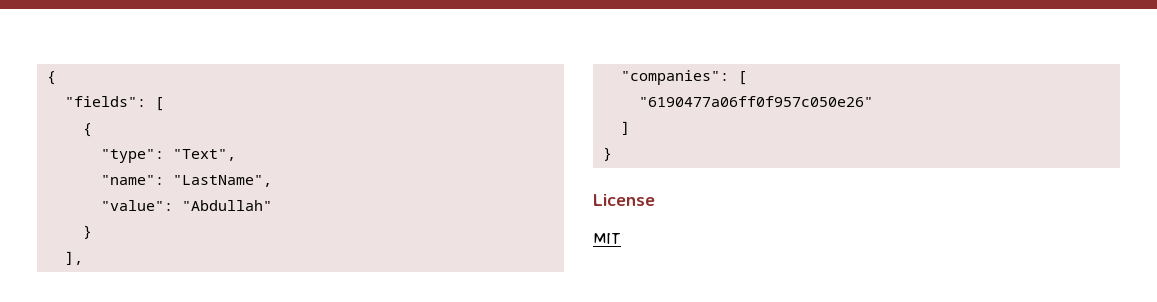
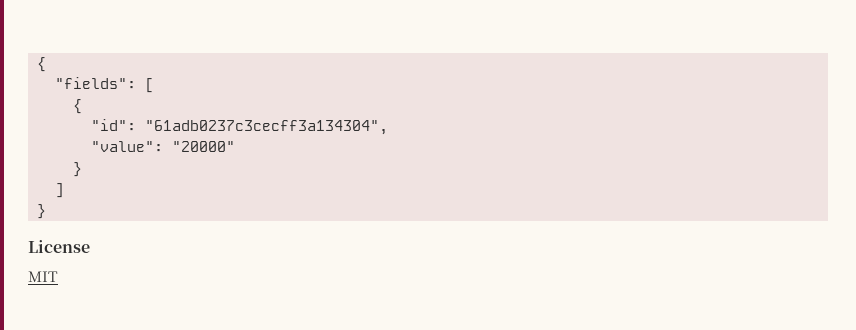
[100,149,236,163] [100,175,272,187] "type": "Text", // "name": "LastName", -> [90,119,388,135] "id": "61adb0237c3cecff3a134304",
[181,200,272,211] [82,225,92,239] [64,251,83,265] [620,70,747,85] [638,96,873,107] "Abdullah" // } // ], // "companies": [ // "6190477a06ff0f957c050e26" -> [171,141,235,152] [72,162,82,177] "20000" // }

